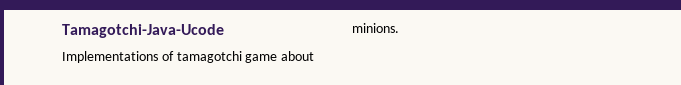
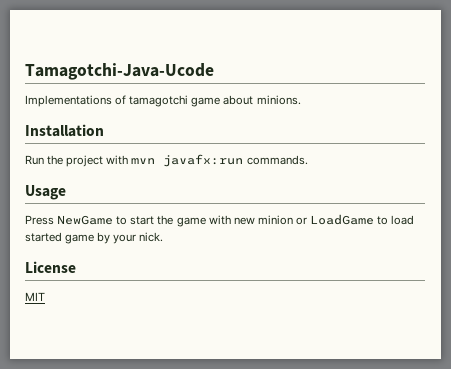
(399, 28) none -> [25,124,104,137] [25,154,308,167] [25,185,66,200] [25,214,415,227] [25,232,164,244] [25,261,76,273] [25,292,45,301] // Installation // Run the project with mvn javafx:run commands. // Usage // Press NewGame to start the game with new minion or LoadGame to load started game by your nick. // License // MIT

